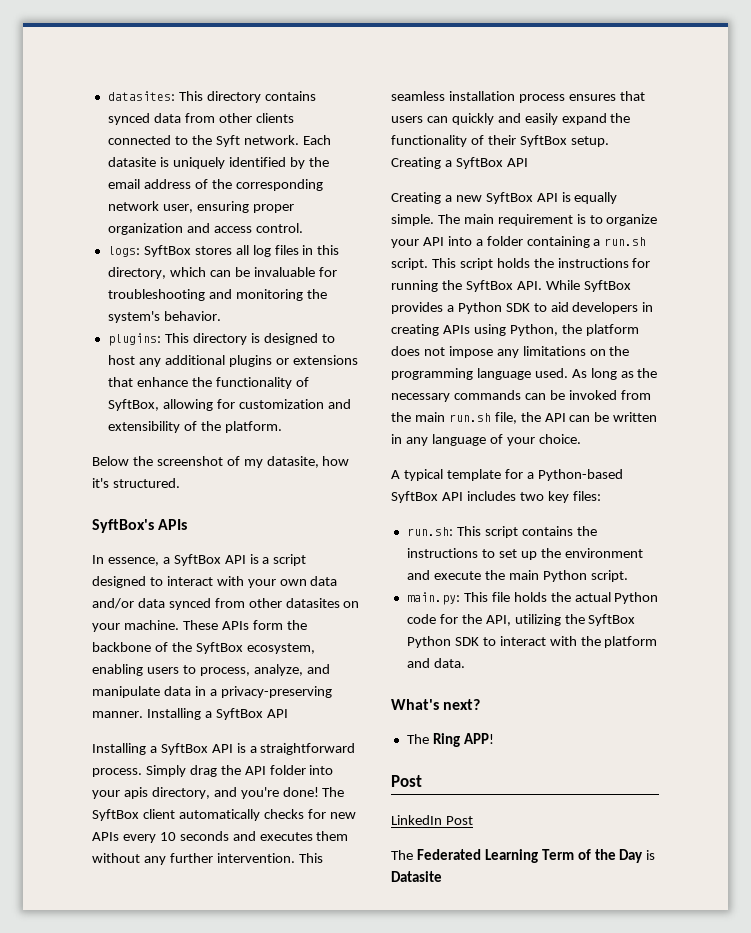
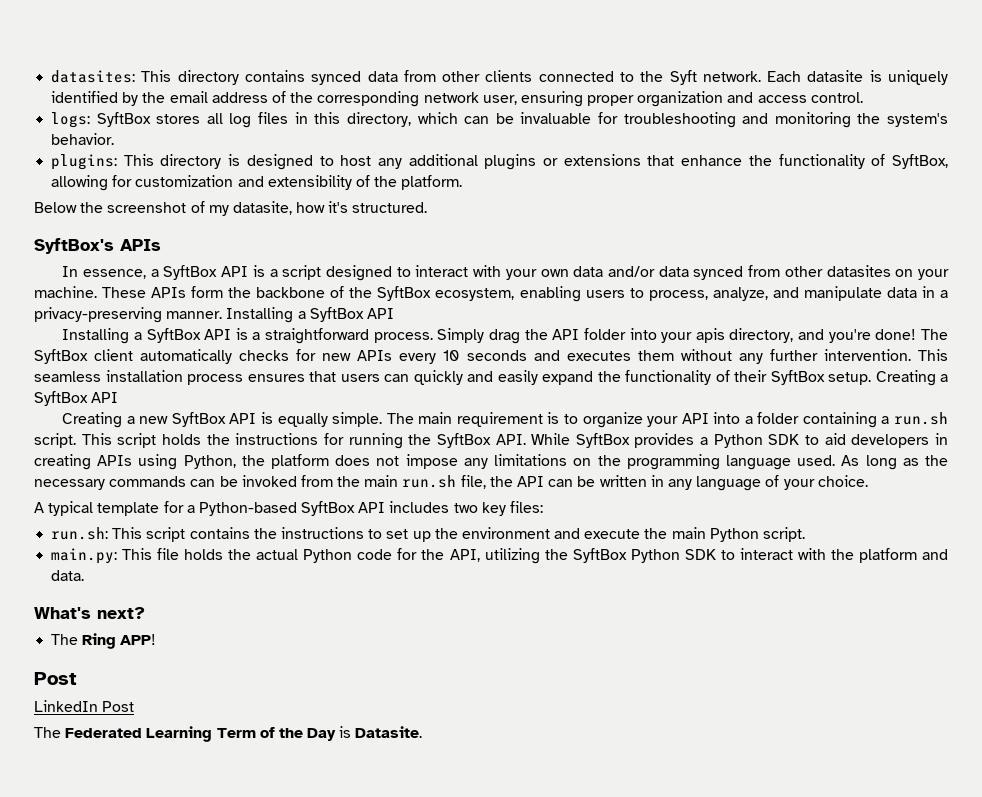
[391,871,442,882] Datasite -> [355,726,423,738] Datasite.

